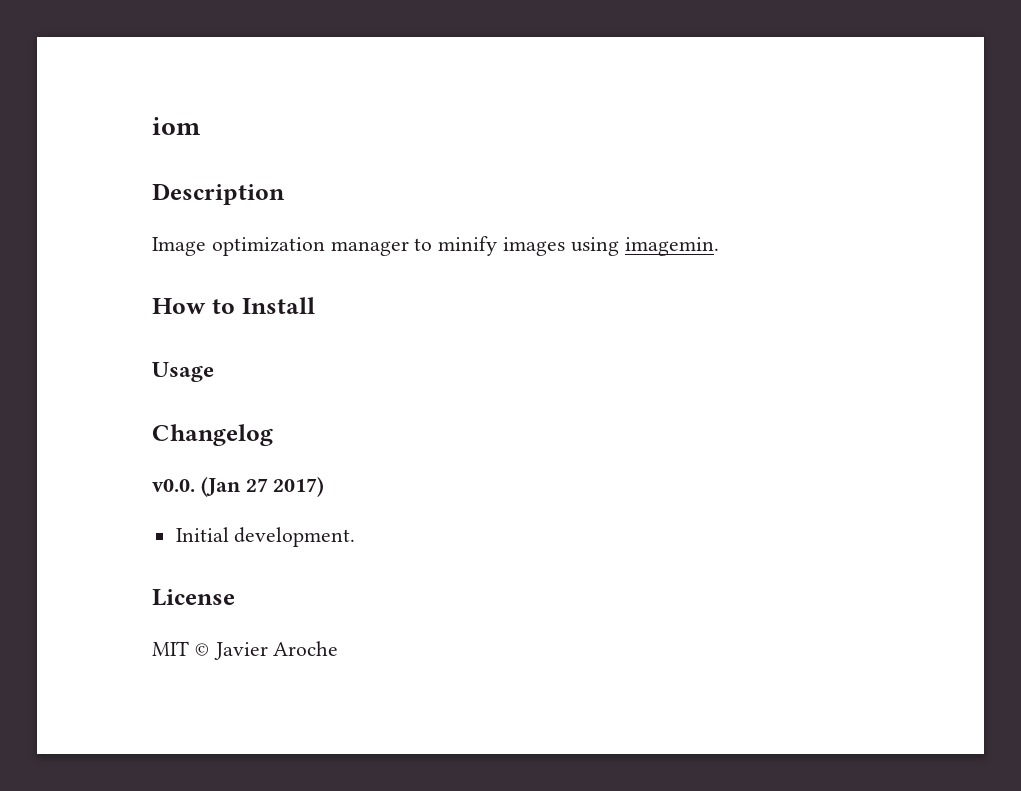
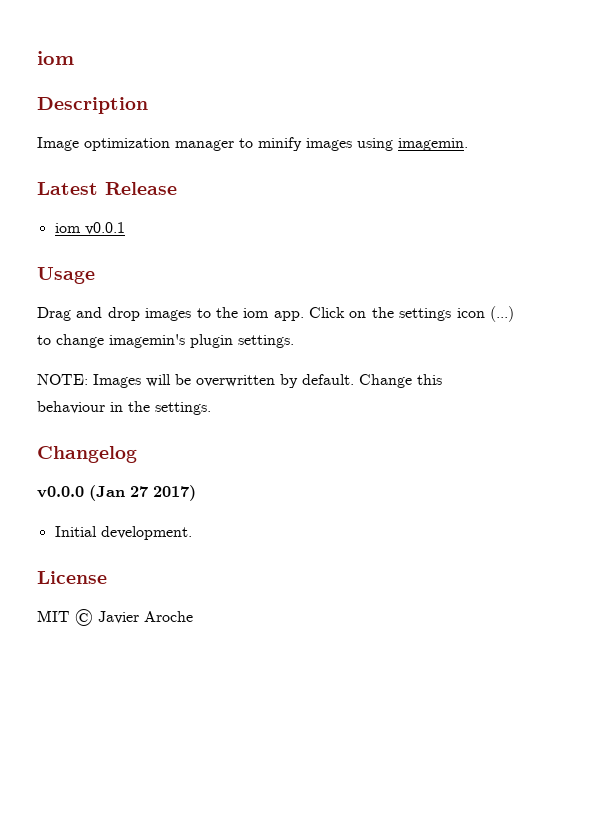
[152,297,315,314] [152,362,214,382] How to Install // Usage -> [37,182,177,195] [54,222,125,235] [37,267,95,284] [37,306,514,322] [37,334,294,348] [37,374,442,388] [37,401,211,415] Latest Release // iom v0.0.1 // Usage // Drag and drop images to the iom app. Click on the settings icon (...) to change imagemin's plugin settings. // NOTE: Images will be overwritten by default. Change this behaviour in the settings.
[152,479,195,492] v0.0. -> [37,486,84,498] v0.0.0

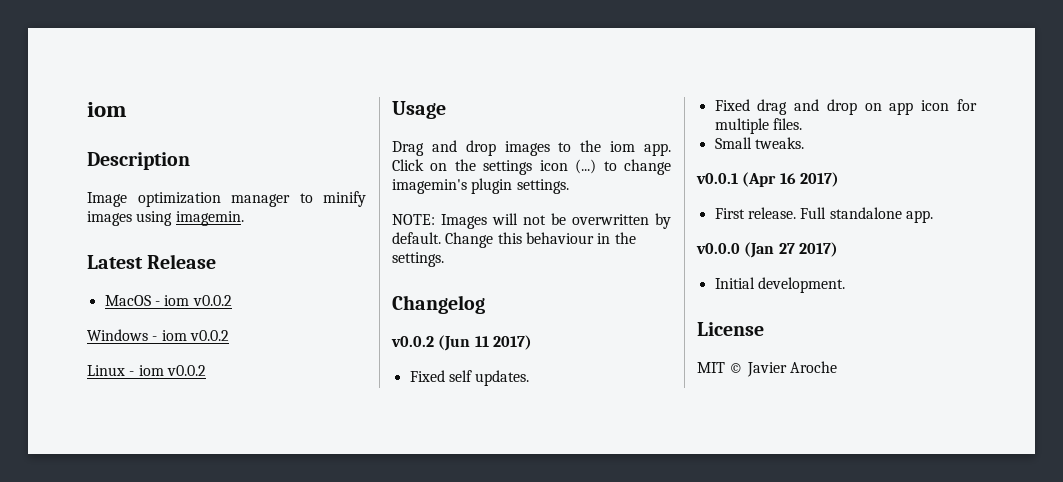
[54,222,125,235] iom v0.0.1 -> [104,295,232,306] [87,329,229,341] [87,365,206,376] MacOS - iom v0.0.2 // Windows - iom v0.0.2 // Linux - iom v0.0.2
(171, 380) none -> [523,215,546,225] not
(137, 454) none -> [391,335,532,351] [409,370,530,386] [714,99,977,115] [714,118,802,134] [714,137,804,149] [696,172,839,187] [714,207,933,223] // v0.0.2 (Jun 11 2017) // Fixed self updates. // Fixed drag and drop on app icon for multiple files. // Small tweaks. // v0.0.1 (Apr 16 2017) // First release. Full standalone app.

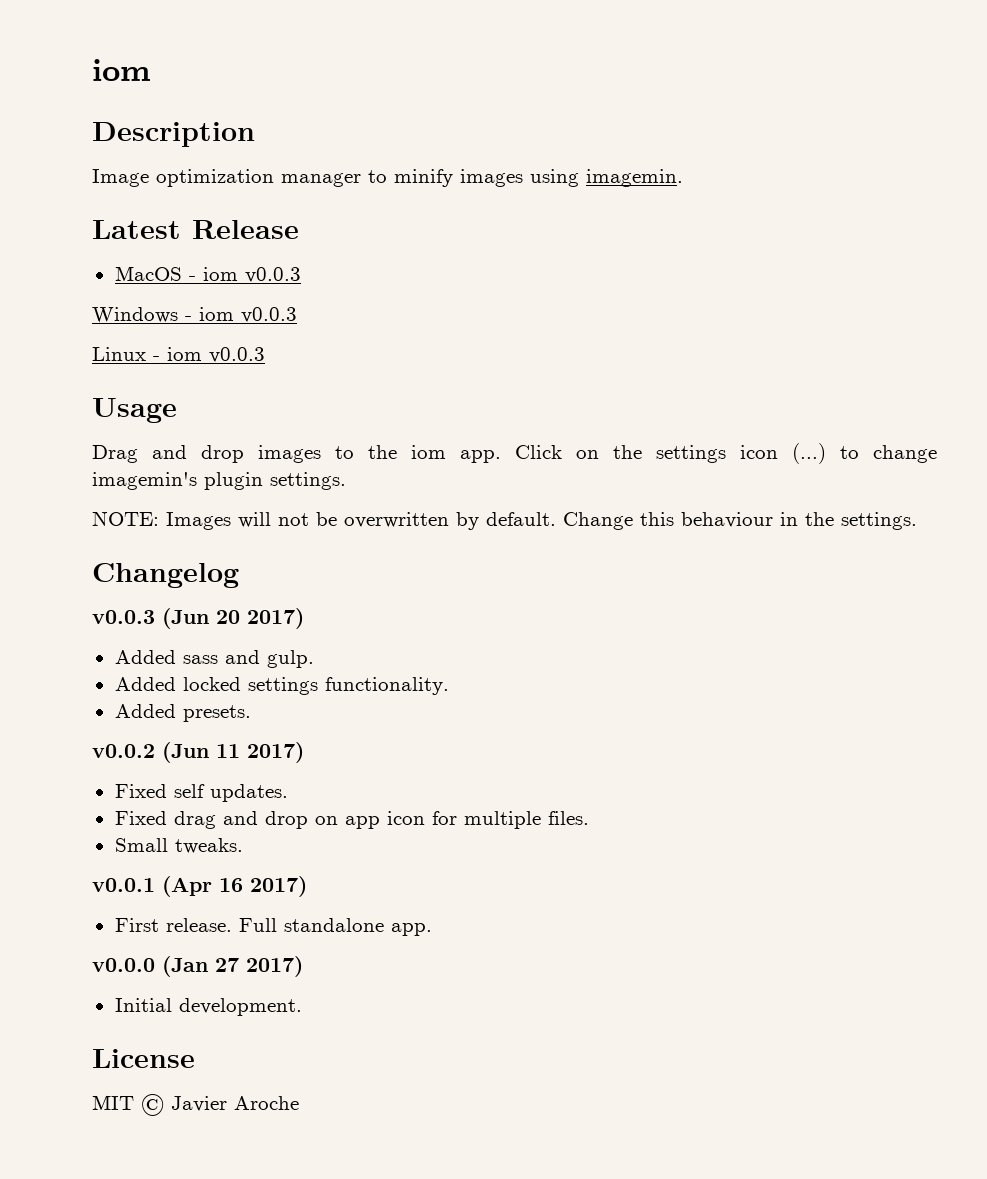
[192,295,232,306] v0.0.2 -> [244,267,301,283] v0.0.3
[189,330,229,341] v0.0.2 -> [241,307,297,323] v0.0.3
[166,365,206,376] v0.0.2 -> [209,347,265,363] v0.0.3
(485, 304) none -> [92,608,304,629] [114,650,314,668] [114,677,449,695] [114,704,251,722] // v0.0.3 (Jun 20 2017) // Added sass and gulp. // Added locked settings functionality. // Added presets.

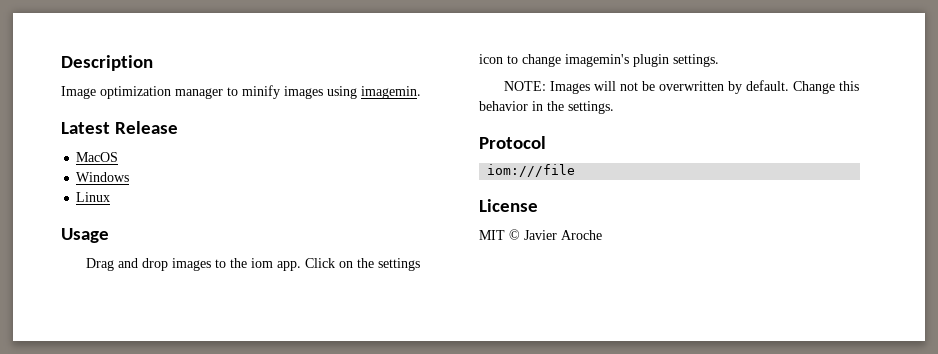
[92,59,151,81] iom // -> (61, 63) none
[188,267,301,283] [92,307,297,323] [92,347,265,363] - iom v0.0.3 // Windows - iom v0.0.3 // Linux - iom v0.0.3 -> [76,172,130,182] [76,192,111,202] // Windows // Linux
[792,443,826,464] (...) -> (503, 59) none
[681,512,773,528] behaviour -> [479,101,528,111] behavior
[92,563,239,588] [92,608,304,629] [114,650,314,668] [114,677,449,695] [114,704,251,722] [92,742,304,763] [114,784,288,802] [114,811,589,829] [114,838,243,854] [92,876,307,897] [114,918,432,936] [92,956,303,977] [114,998,302,1016] Changelog // v0.0.3 (Jun 20 2017) // Added sass and gulp. // Added locked settings functionality. // Added presets. // v0.0.2 (Jun 11 2017) // Fixed self updates. // Fixed drag and drop on app icon for multiple files. // Small tweaks. // v0.0.1 (Apr 16 2017) // First release. Full standalone app. // v0.0.0 (Jan 27 2017) // Initial development. -> [479,136,546,149] [487,164,576,177] Protocol // iom:///file

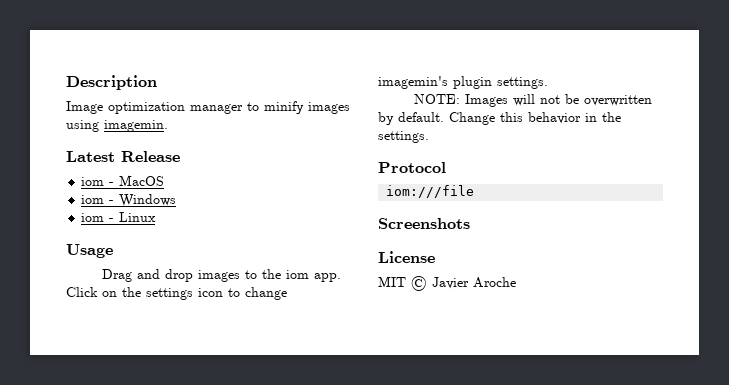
(179, 127) none -> [81,177,115,186] iom -
(119, 157) none -> [81,195,115,204] iom -
(130, 177) none -> [81,213,115,222] iom -
(576, 170) none -> [378,218,470,229] // Screenshots

